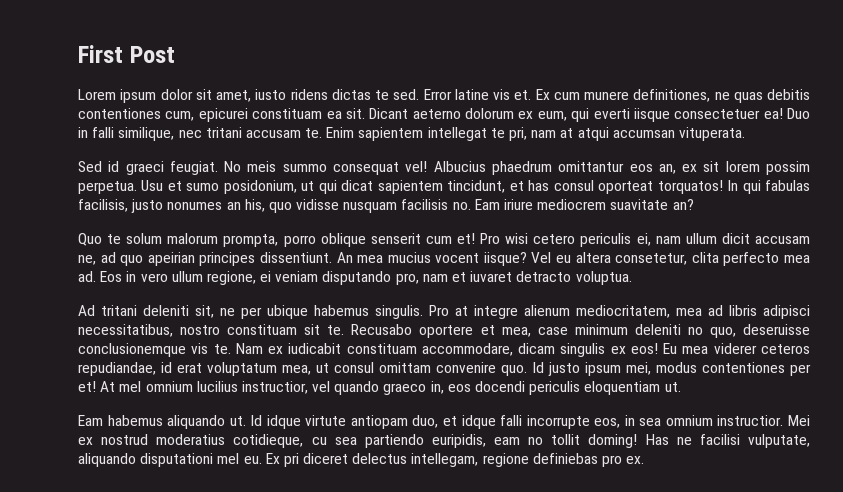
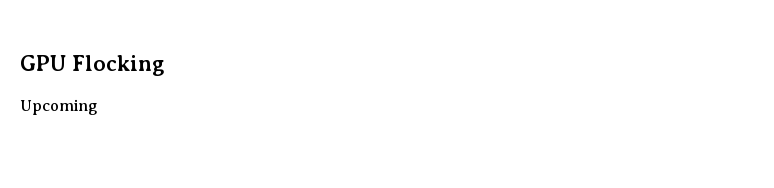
[78,45,175,63] [78,89,810,103] [78,108,810,122] [78,127,745,141] [78,161,810,175] [78,180,811,194] [78,199,694,213] [78,233,810,247] [78,252,810,266] [78,271,632,285] [78,305,810,319] [78,324,810,338] [78,343,810,357] [78,362,811,376] [78,381,681,395] [78,415,810,429] [78,434,810,448] [78,453,645,467] First Post // Lorem ipsum dolor sit amet, iusto ridens dictas te sed. Error latine vis et. Ex cum munere definitiones, ne quas debitis contentiones cum, epicurei constituam ea sit. Dicant aeterno dolorum ex eum, qui everti iisque consectetuer ea! Duo in falli similique, nec tritani accusam te. Enim sapientem intellegat te pri, nam at atqui accumsan vituperata. // Sed id graeci feugiat. No meis summo consequat vel! Albucius phaedrum omittantur eos an, ex sit lorem possim perpetua. Usu et sumo posidonium, ut qui dicat sapientem tincidunt, et has consul oporteat torquatos! In qui fabulas facilisis, justo nonumes an his, quo vidisse nusquam facilisis no. Eam iriure mediocrem suavitate an? // Quo te solum malorum prompta, porro oblique senserit cum et! Pro wisi cetero periculis ei, nam ullum dicit accusam ne, ad quo apeirian principes dissentiunt. An mea mucius vocent iisque? Vel eu altera consetetur, clita perfecto mea ad. Eos in vero ullum regione, ei veniam disputando pro, nam et iuvaret detracto voluptua. // Ad tritani deleniti sit, ne per ubique habemus singulis. Pro at integre alienum mediocritatem, mea ad libris adipisci necessitatibus, nostro constituam sit te. Recusabo oportere et mea, case minimum deleniti no quo, deseruisse conclusionemque vis te. Nam ex iudicabit constituam accommodare, dicam singulis ex eos! Eu mea viderer ceteros repudiandae, id erat voluptatum mea, ut consul omittam convenire quo. Id justo ipsum mei, modus contentiones per et! At mel omnium lucilius instructior, vel quando graeco in, eos docendi periculis eloquentiam ut. // Eam habemus aliquando ut. Id idque virtute antiopam duo, et idque falli incorrupte eos, in sea omnium instructior. Mei ex nostrud moderatius cotidieque, cu sea partiendo euripidis, eam no tollit doming! Has ne facilisi vulputate, aliquando disputationi mel eu. Ex pri diceret delectus intellegam, regione definiebas pro ex. -> [20,55,164,76] [20,99,98,115] GPU Flocking // Upcoming

